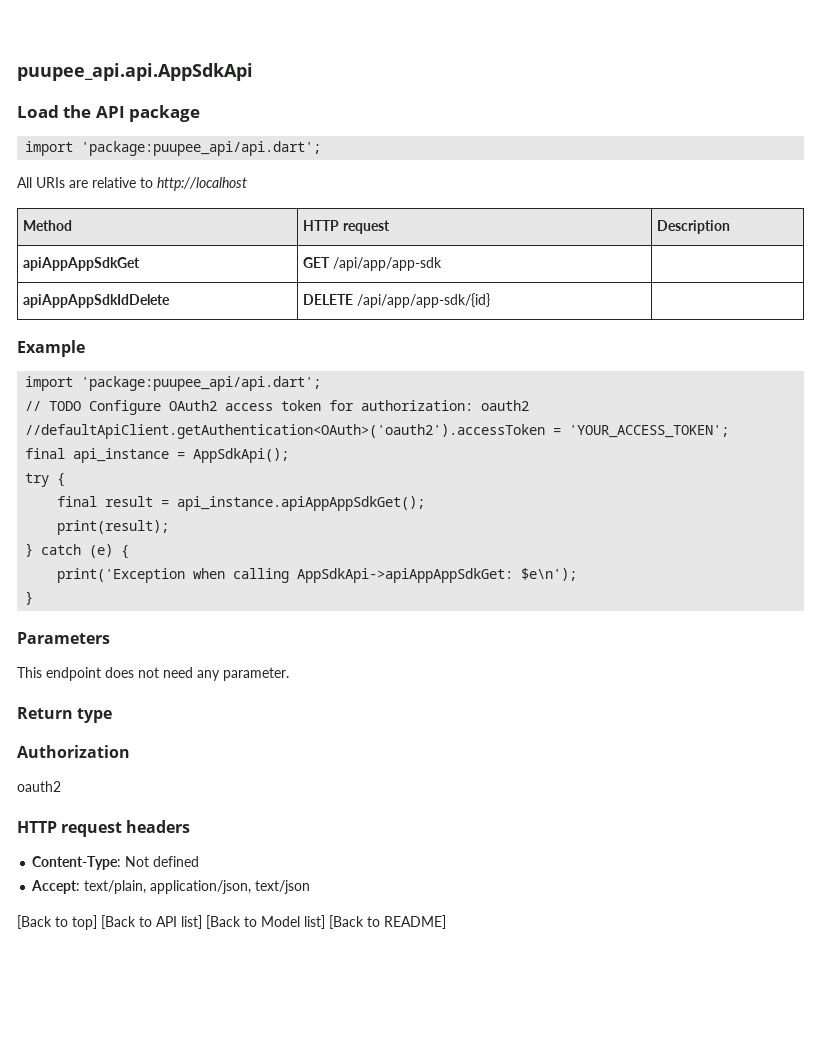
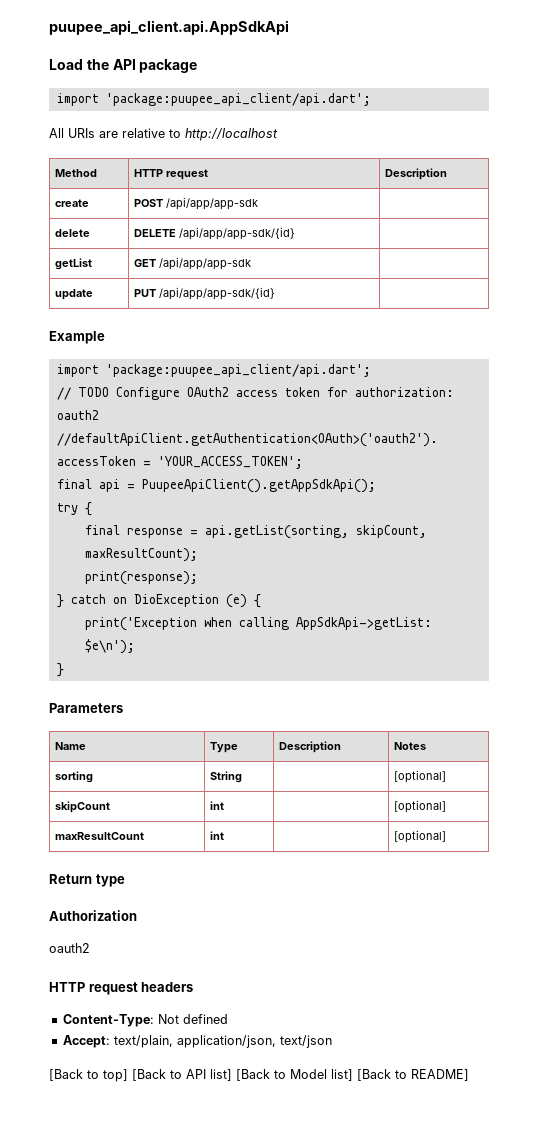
[17,63,253,81] puupee_api.api.AppSdkApi -> [49,20,289,35] puupee_api_client.api.AppSdkApi
[81,141,322,156] 'package:puupee_api/api.dart'; -> [105,93,371,106] 'package:puupee_api_client/api.dart';
[22,257,140,271] apiAppAppSdkGet -> [55,199,90,207] [134,197,259,210] [55,229,91,237] [134,227,296,240] [55,258,93,270] create | POST /api/app/app-sdk | // delete | DELETE /api/app/app-sdk/{id} | // getList
[22,294,170,308] [302,294,353,305] apiAppAppSdkIdDelete | DELETE -> [55,289,94,300] [134,289,157,297] update | PUT
[81,376,322,391] 'package:puupee_api/api.dart'; -> [105,364,371,377] 'package:puupee_api_client/api.dart';
[73,448,290,463] api_instance = AppSdkApi(); -> [98,479,376,493] api = PuupeeApiClient().getAppSdkApi();
[105,496,426,511] [57,520,170,535] result = api_instance.apiAppAppSdkGet(); // print(result); -> [126,525,427,539] [84,548,198,562] [84,571,198,585] response = api.getList(sorting, skipCount, maxResultCount); // print(response);
(82, 549) none -> [112,594,219,607] on DioException
[297,568,514,583] AppSdkApi->apiAppAppSdkGet: -> [295,617,432,630] AppSdkApi->getList:
[17,667,289,681] // This endpoint does not need any parameter. -> [55,742,87,750] [210,742,239,753] [279,741,342,753] [394,742,427,750] [55,771,94,783] [210,771,243,783] [394,770,447,783] [55,801,111,813] [210,801,225,810] [394,800,447,813] [55,832,145,840] [210,831,225,840] [394,830,447,843] // Name | Type | Description | Notes // sorting | String | | [optional] // skipCount | int | | [optional] // maxResultCount | int | | [optional]

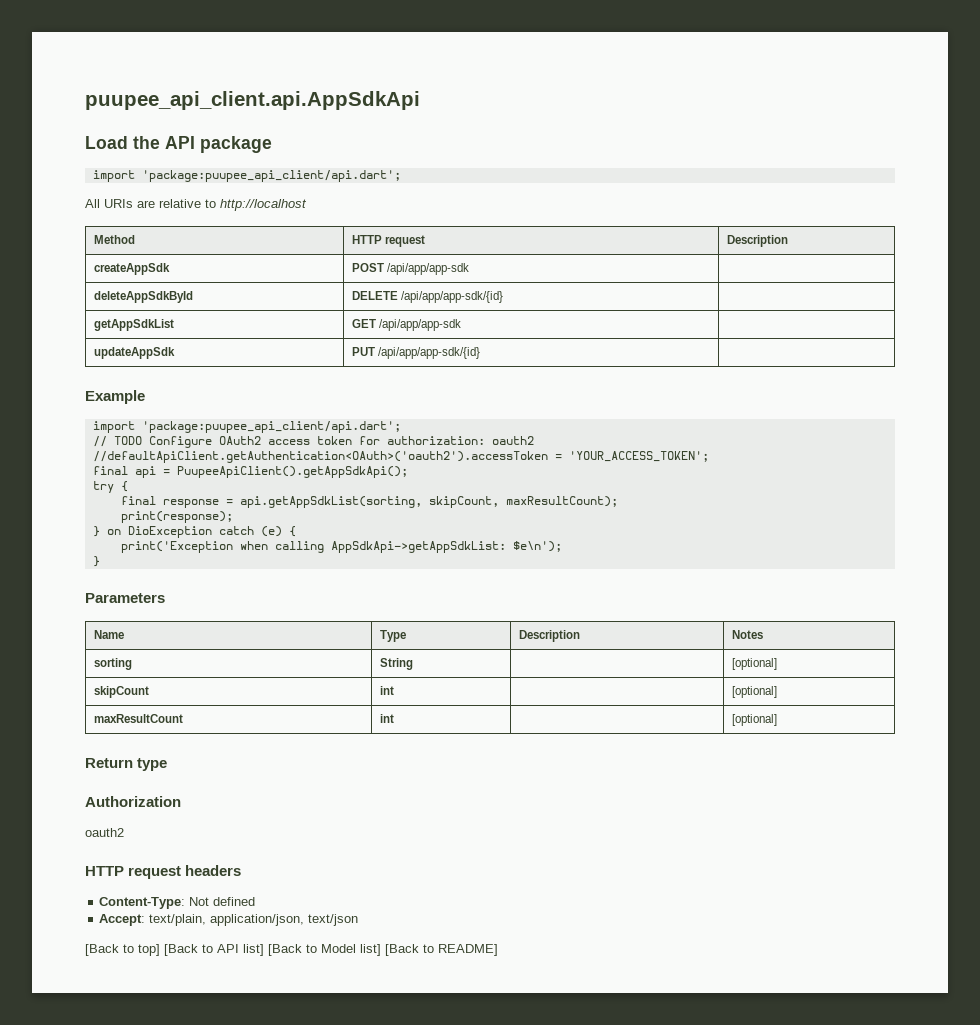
[55,199,90,207] create -> [94,263,171,275] createAppSdk
[55,229,91,237] delete -> [94,291,194,303] deleteAppSdkById
[55,258,93,270] getList -> [94,319,175,331] getAppSdkList
[55,289,94,300] update -> [94,347,176,359] updateAppSdk
[204,525,349,539] api.getList(sorting, -> [239,496,422,508] api.getAppSdkList(sorting,
[70,594,106,604] catch -> (100, 531) none
(219, 600) none -> [218,526,254,535] catch
[295,617,432,630] AppSdkApi->getList: -> [330,541,506,553] AppSdkApi->getAppSdkList:

